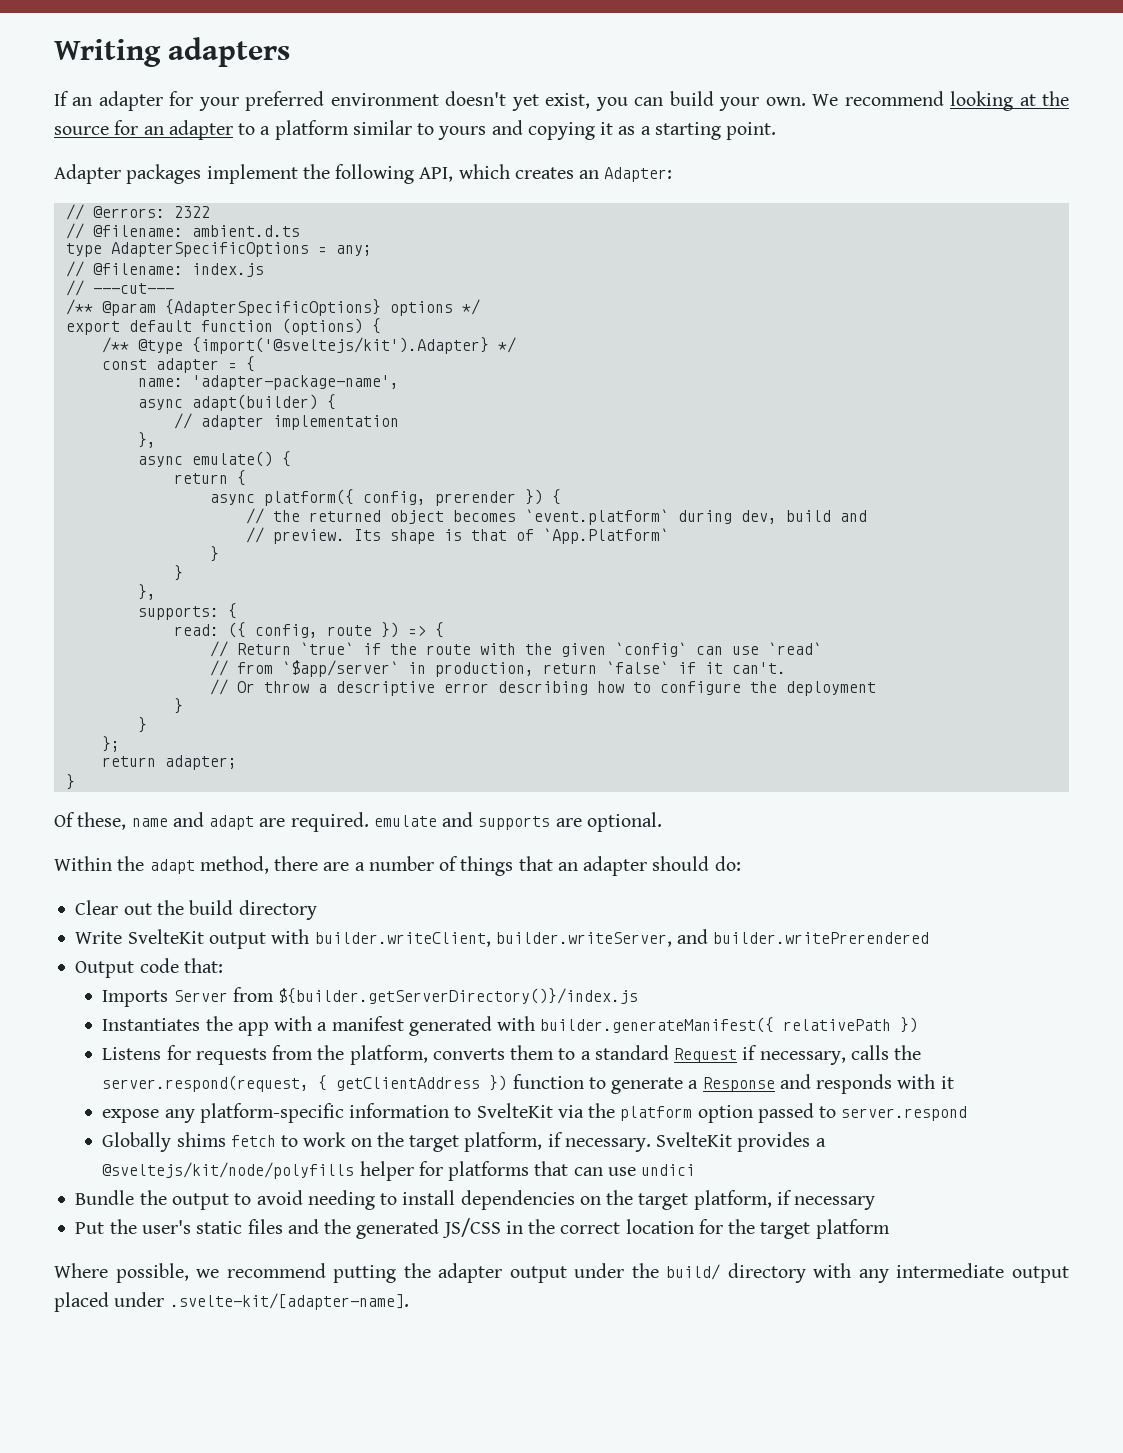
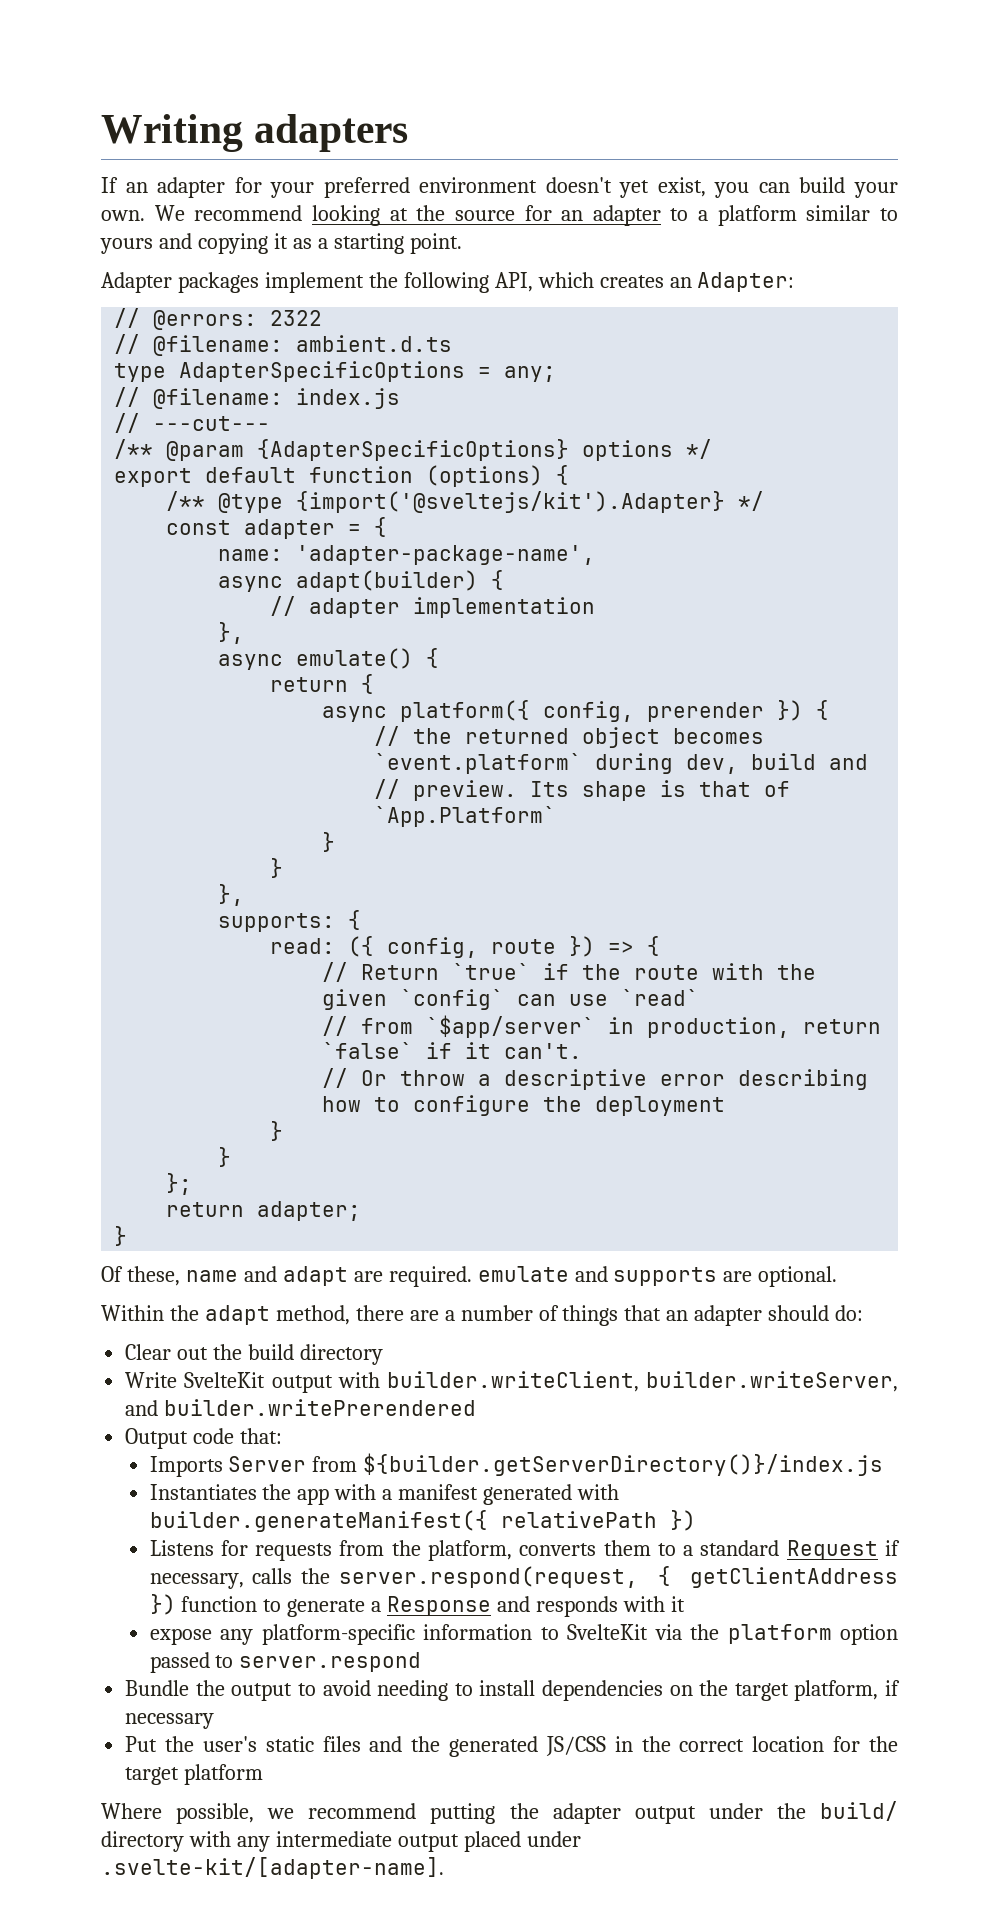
[102,1132,826,1152] [102,1161,696,1181] // Globally shims fetch to work on the target platform, if necessary. SvelteKit provides a @sveltejs/kit/node/polyfills helper for platforms that can use undici -> (422, 1662) none

